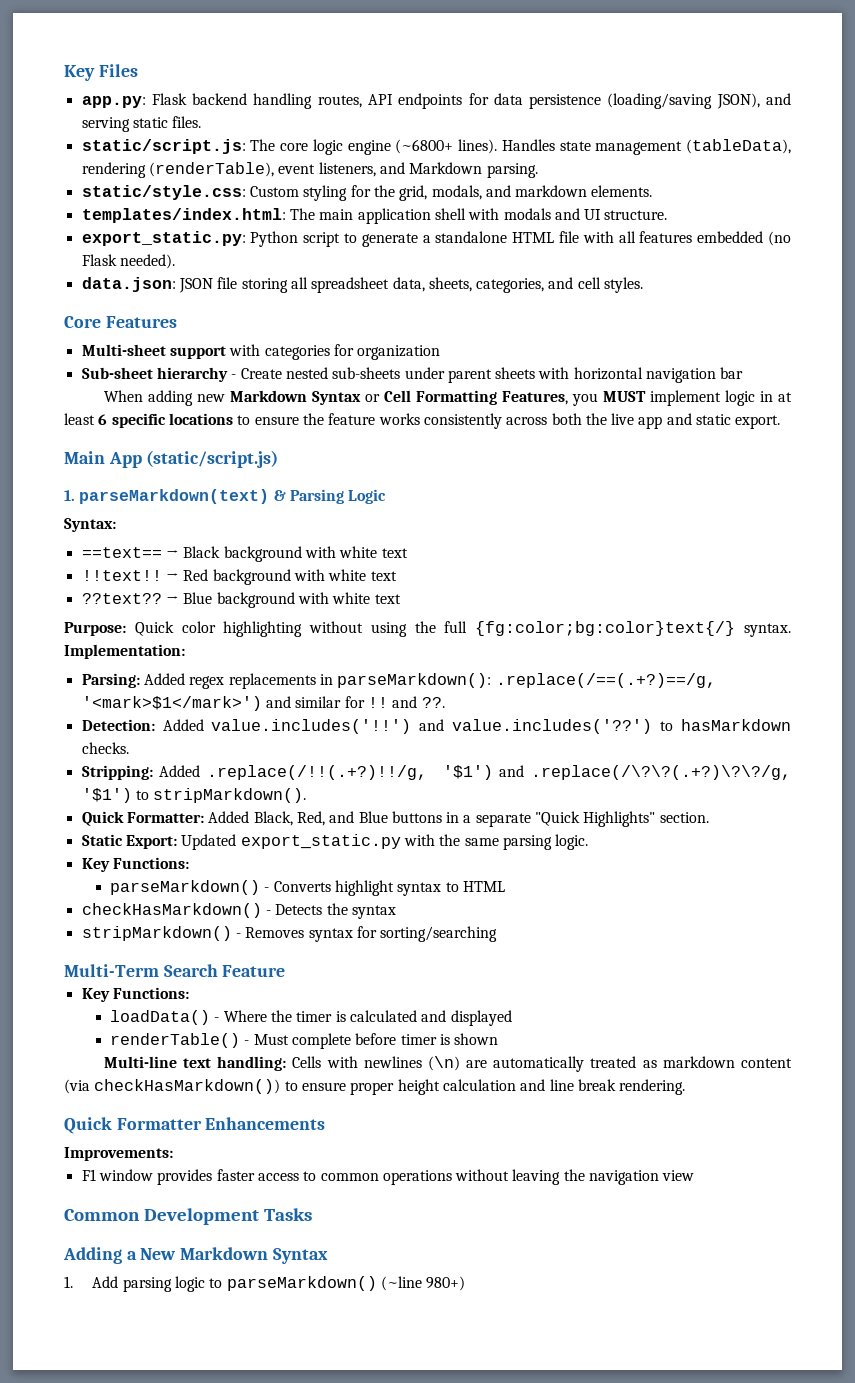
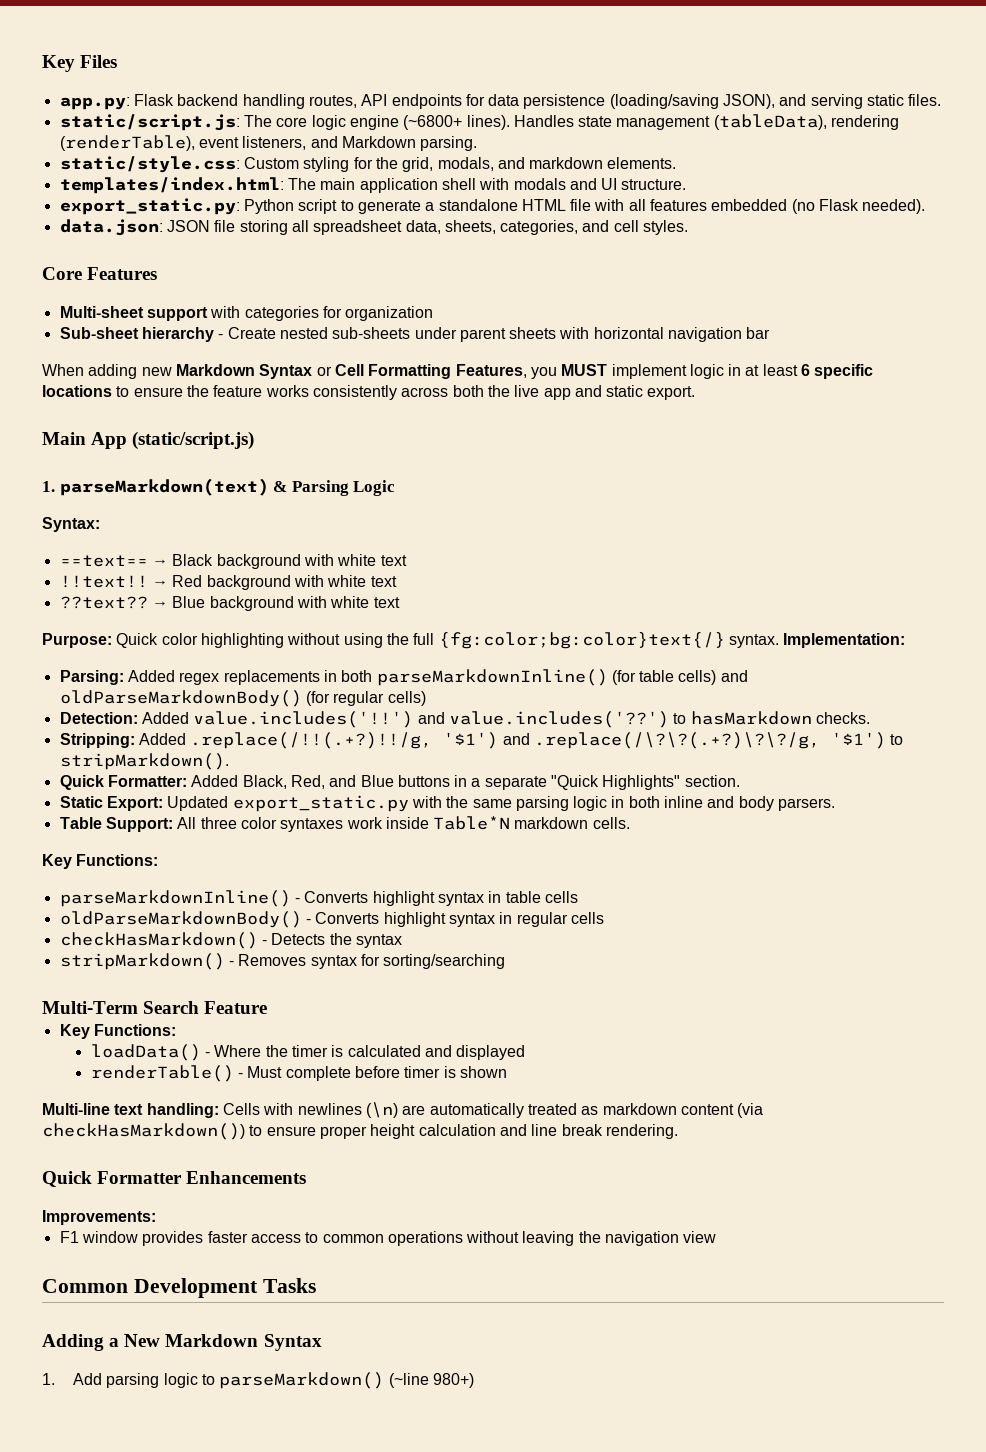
[337,673,716,688] [81,696,445,711] parseMarkdown(): .replace(/==(.+?)==/g, '<mark>$1</mark>') and similar for !! and ??. -> [341,669,748,686] [59,690,426,707] both parseMarkdownInline() (for table cells) and oldParseMarkdownBody() (for regular cells)
[555,834,589,850] [81,857,189,872] [110,880,506,896] logic. // Key Functions: // parseMarkdown() - Converts highlight syntax to HTML -> [573,796,836,811] [59,816,630,832] [42,854,159,869] [59,890,578,907] [59,911,604,928] logic in both inline and body parsers. // Table Support: All three color syntaxes work inside Table*N markdown cells. // Key Functions: // parseMarkdownInline() - Converts highlight syntax in table cells // oldParseMarkdownBody() - Converts highlight syntax in regular cells

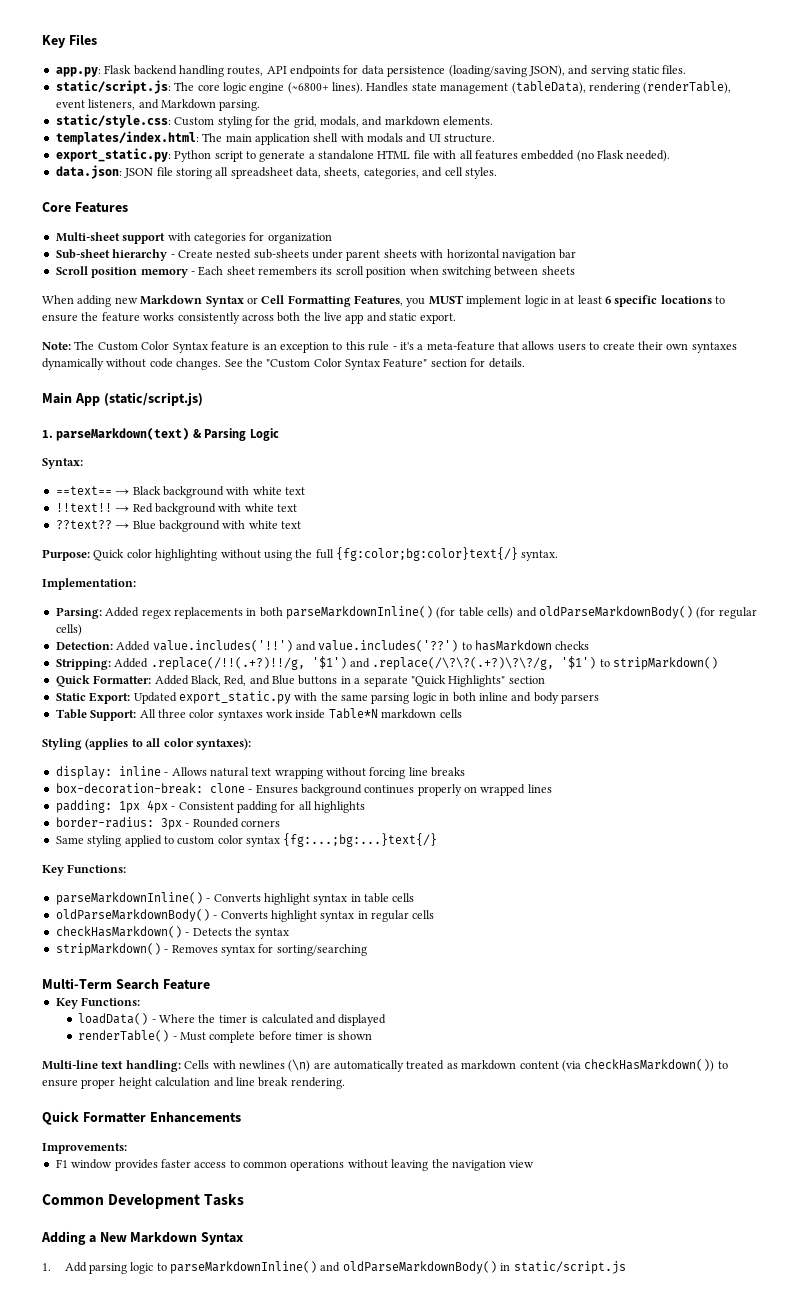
(771, 333) none -> [55,266,575,278] // Scroll position memory - Each sheet remembers its scroll position when switching between sheets
(696, 393) none -> [42,341,737,353] [42,358,525,370] // Note: The Custom Color Syntax feature is an exception to this rule - it's a meta-feature that allows users to create their own syntaxes dynamically without code changes. See the "Custom Color Syntax Feature" section for details.
(779, 641) none -> (559, 555) //
[815,712,870,724] checks. -> [555,641,590,650] checks
[59,753,229,770] stripMarkdown(). -> [613,657,718,670] stripMarkdown()
[684,775,740,787] section. -> [508,676,545,684] section
[778,798,836,811] parsers. -> [561,694,599,704] parsers
[592,817,630,829] cells. -> [439,709,462,718] [42,738,251,750] [55,766,466,779] [55,783,552,796] [55,800,365,813] [55,817,280,830] [55,833,438,847] cells // Styling (applies to all color syntaxes): // display: inline - Allows natural text wrapping without forcing line breaks // box-decoration-break: clone - Ensures background continues properly on wrapped lines // padding: 1px 4px - Consistent padding for all highlights // border-radius: 3px - Rounded corners // Same styling applied to custom color syntax {fg:...;bg:...}text{/}
[219,1372,475,1389] parseMarkdown() (~line 980+) -> [170,1261,626,1274] parseMarkdownInline() and oldParseMarkdownBody() in static/script.js

